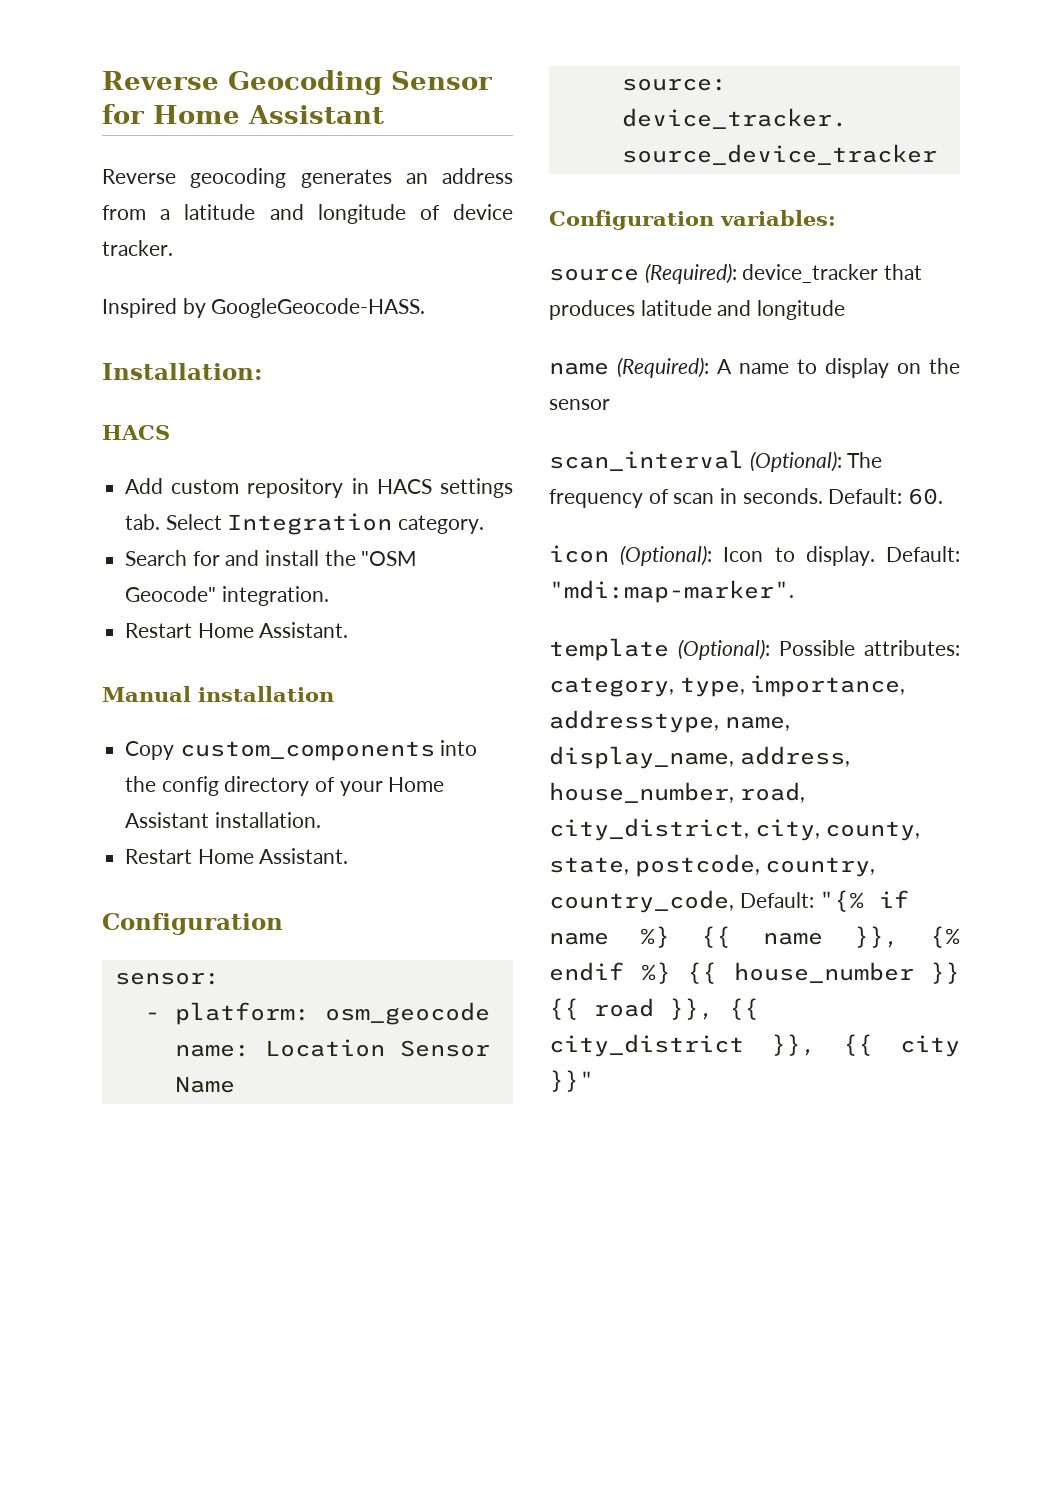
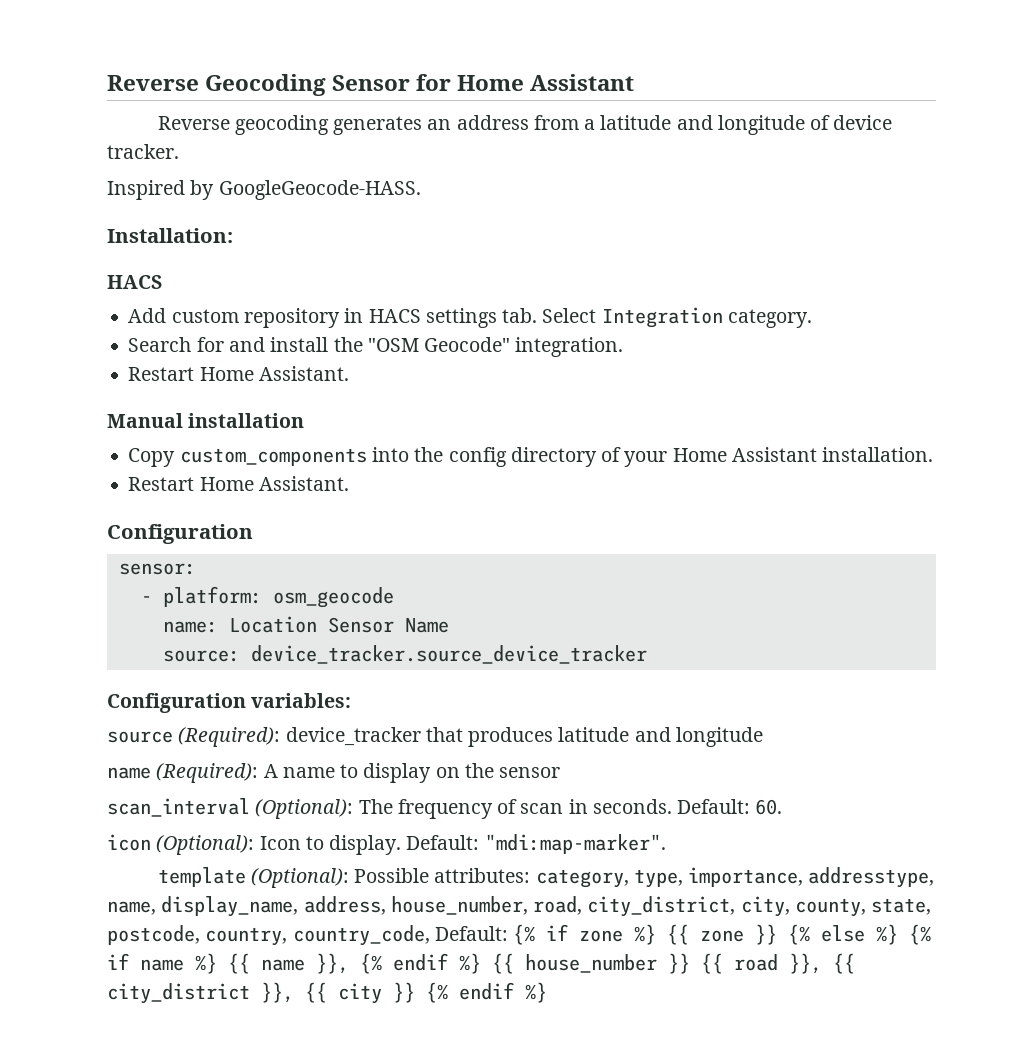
[819,890,865,912] "{% -> [513,924,932,945] {% if zone %} {{ zone }} {% else %} {%
[549,1070,594,1092] }}" -> [393,982,547,1003] }} {% endif %}

